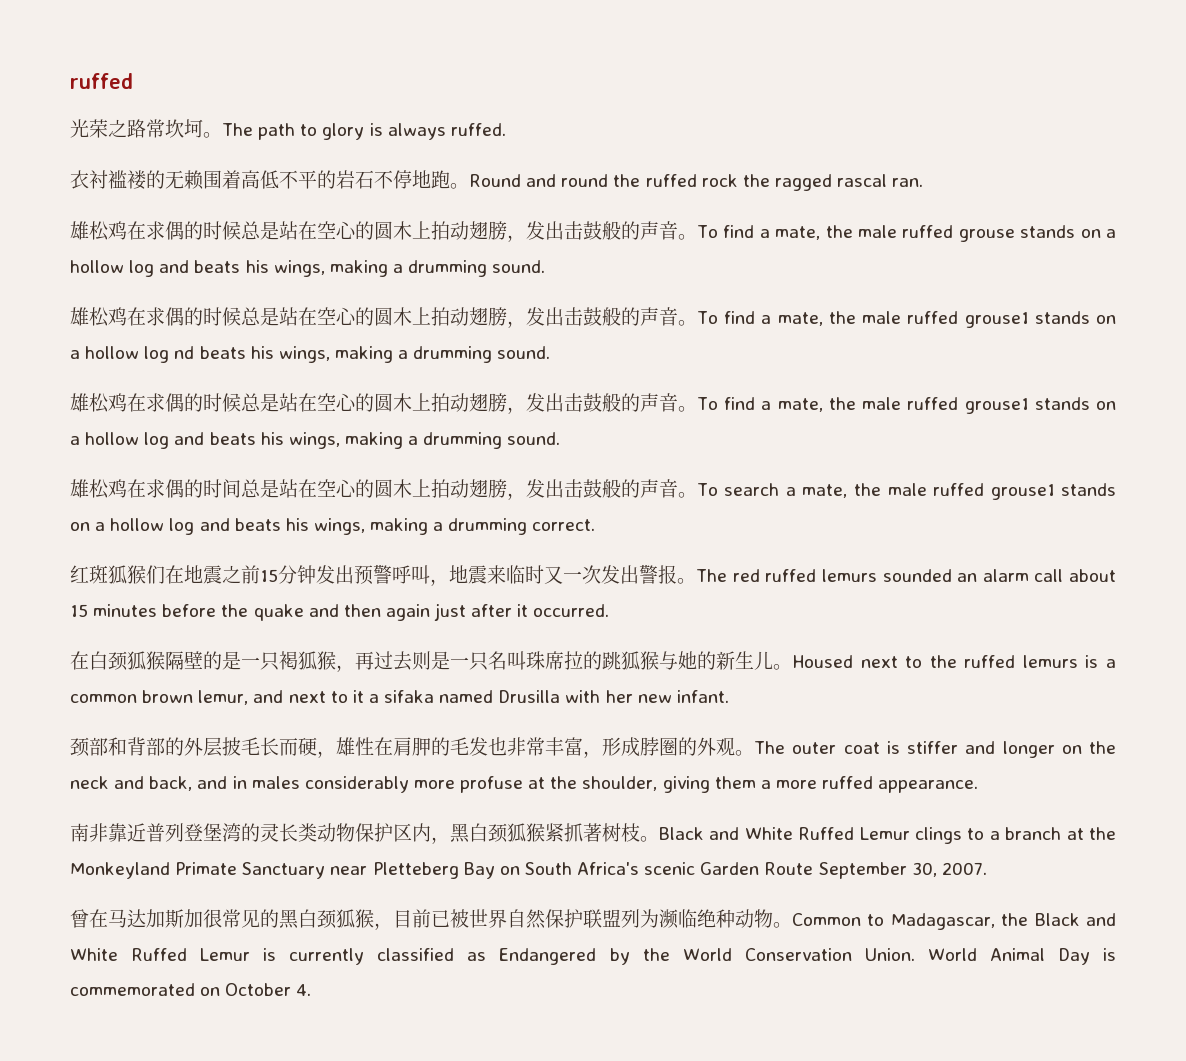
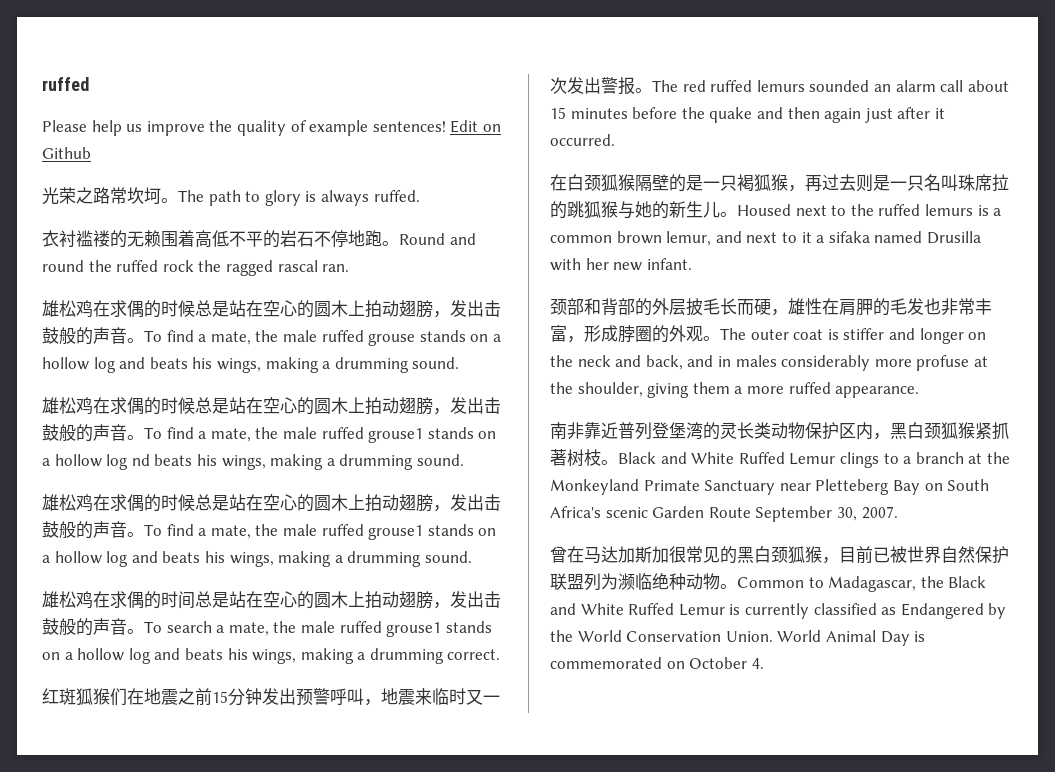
[70,73,133,89] ruffed -> [42,77,89,91] [42,120,501,136] [42,147,91,159] ruffed // Please help us improve the quality of example sentences! Edit on Github

